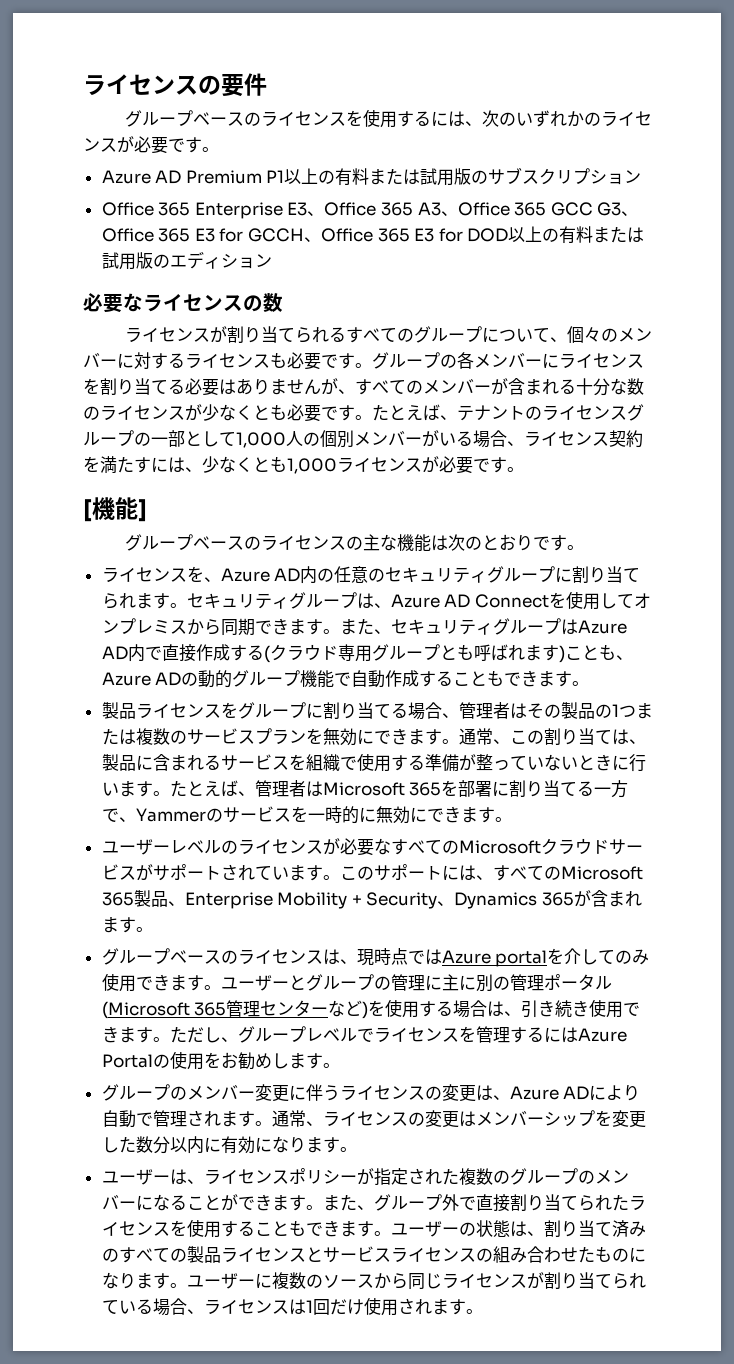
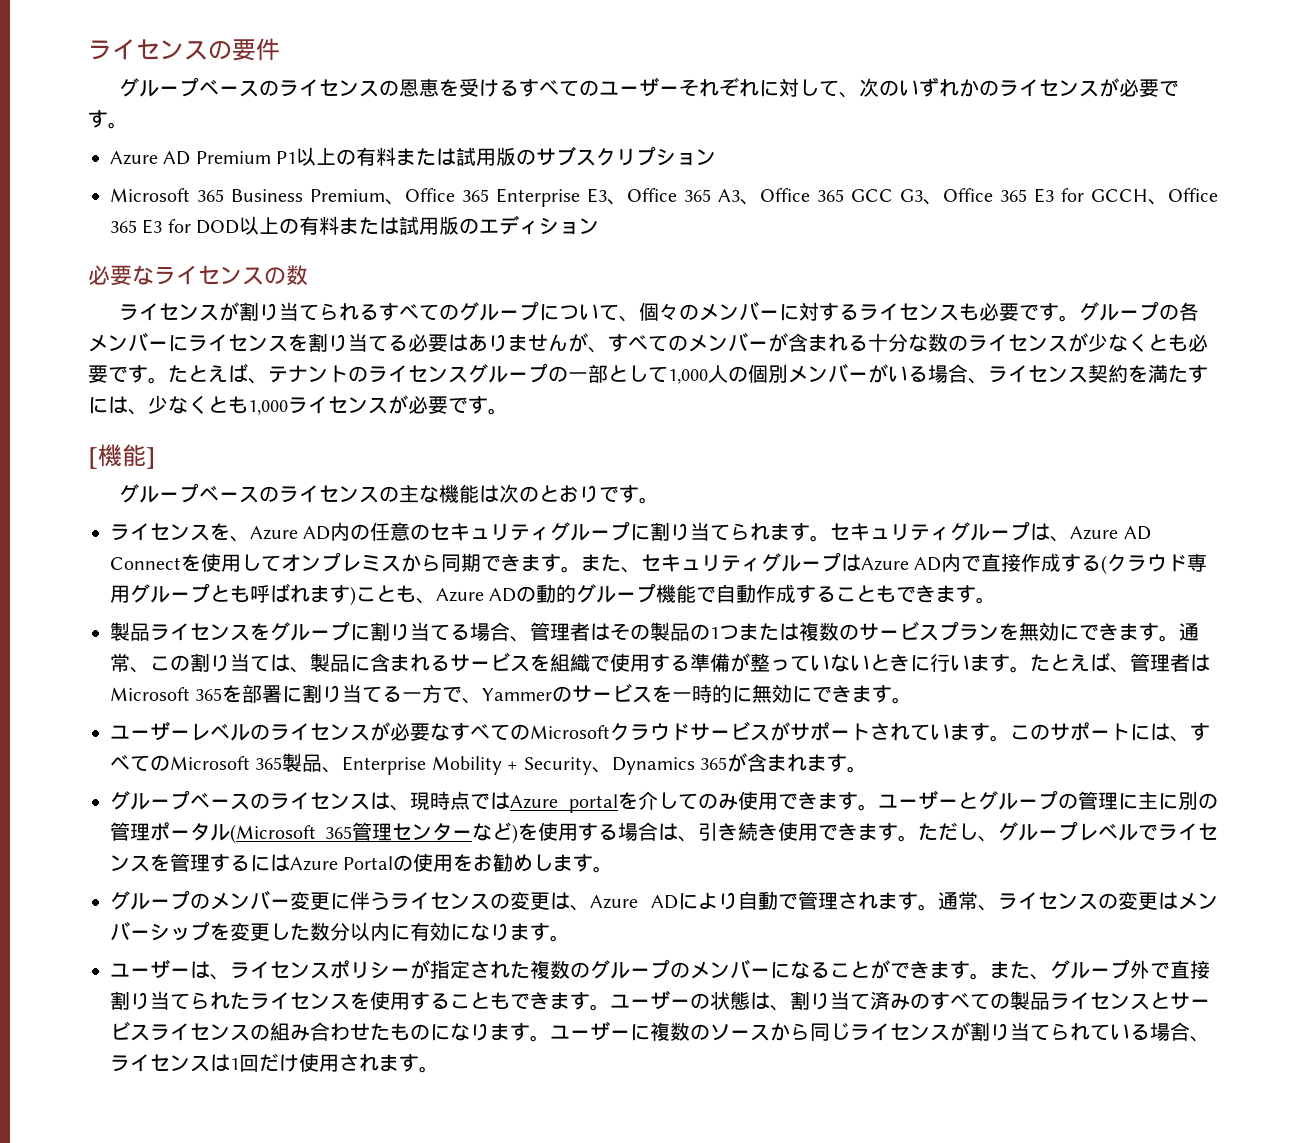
[346,109,466,128] を使用するには -> [379,77,840,97] の恩恵を受けるすべてのユーザーそれぞれに対して
(642, 176) none -> [110,188,405,205] Microsoft 365 Business Premium、

